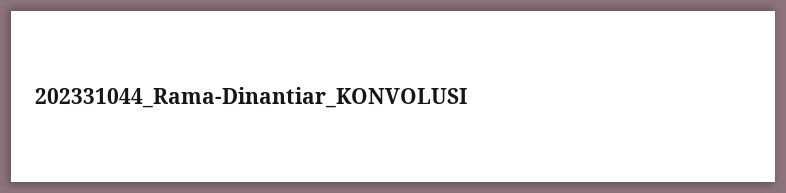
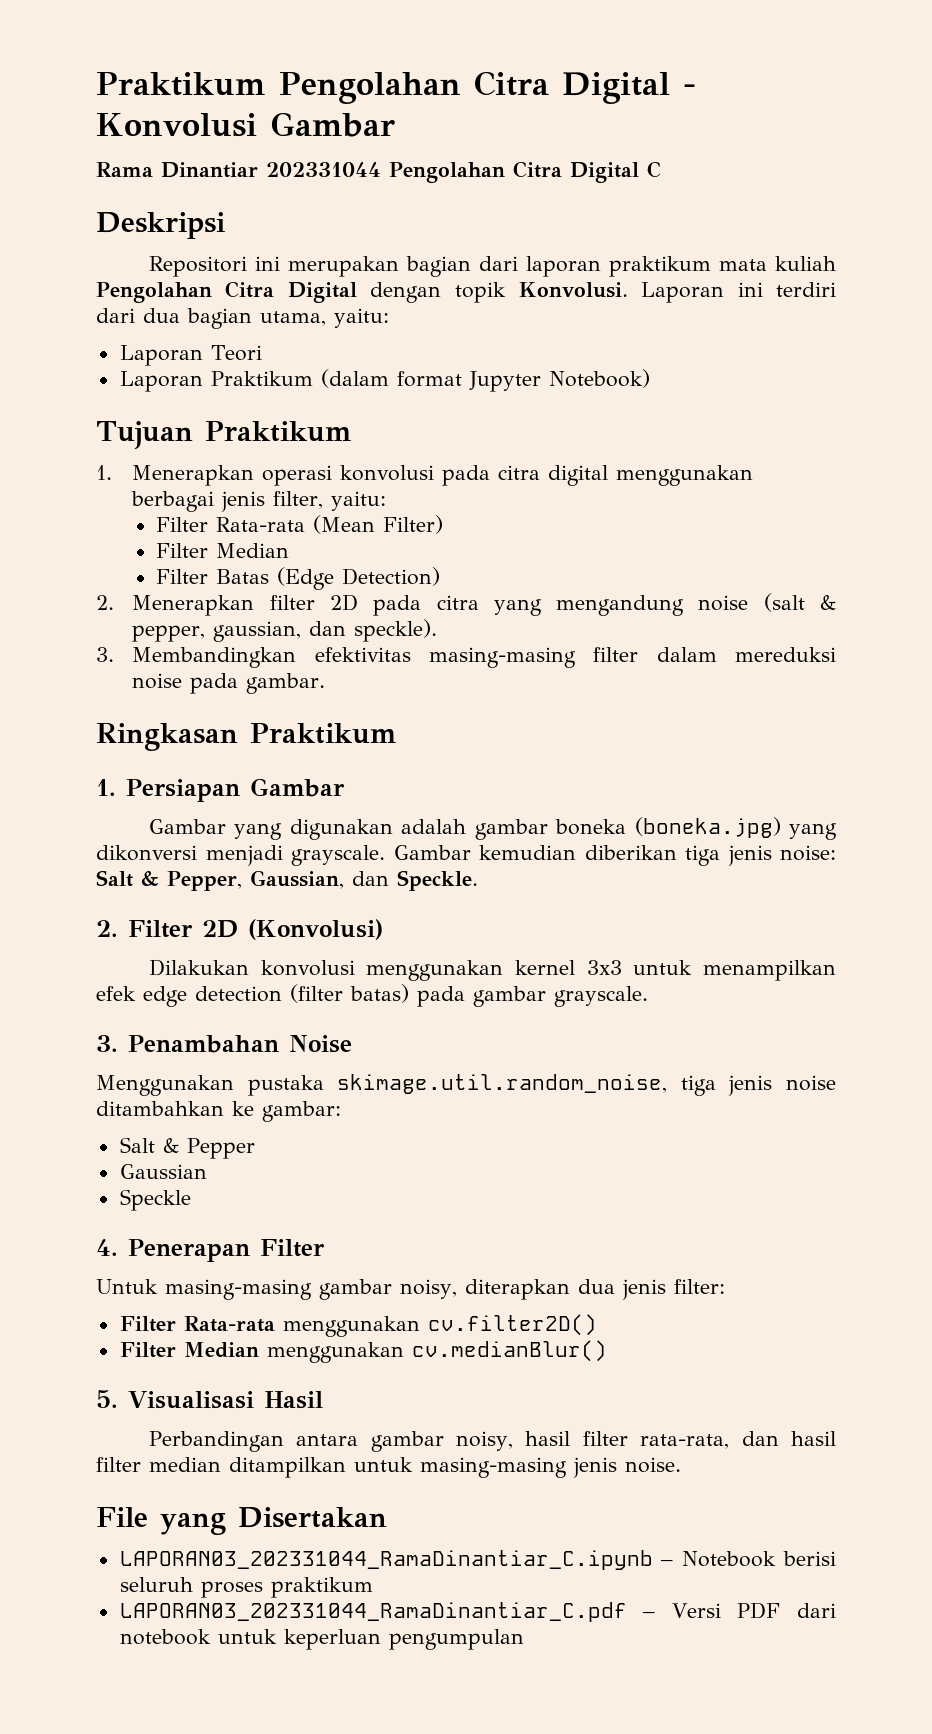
[35,87,467,108] 202331044_Rama-Dinantiar_KONVOLUSI -> [96,71,696,104] [96,112,395,137] [96,161,661,183] [96,212,225,239] [148,256,836,277] [96,281,836,303] [96,308,389,329] [119,345,262,366] [119,369,650,392] [96,421,352,449] [96,465,754,486] [131,491,387,512] [156,515,444,534] [156,543,290,558] [156,567,441,590] [96,593,837,616] [132,619,438,642] [96,647,836,668] [132,673,326,694] [96,723,397,751] [96,778,345,802] [148,817,837,840] [96,845,836,866] [96,870,478,891] [96,919,383,940] [148,959,836,981] [96,984,648,1007] [96,1035,352,1053] [96,1074,837,1096] [96,1101,341,1122] [119,1137,255,1159] [119,1164,207,1179] [119,1189,191,1211] [96,1239,325,1262] [96,1279,725,1300] [119,1314,597,1337] [119,1340,607,1363] [96,1390,323,1409] [148,1431,836,1452] [96,1457,681,1478] [96,1507,387,1535] [119,1550,836,1570] [119,1577,373,1598] [119,1602,836,1622] [119,1629,524,1650] Praktikum Pengolahan Citra Digital - Konvolusi Gambar // Rama Dinantiar 202331044 Pengolahan Citra Digital C // Deskripsi // Repositori ini merupakan bagian dari laporan praktikum mata kuliah Pengolahan Citra Digital dengan topik Konvolusi. Laporan ini terdiri dari dua bagian utama, yaitu: // Laporan Teori // Laporan Praktikum (dalam format Jupyter Notebook) // Tujuan Praktikum // 1. Menerapkan operasi konvolusi pada citra digital menggunakan berbagai jenis filter, yaitu: // Filter Rata-rata (Mean Filter) // Filter Median // Filter Batas (Edge Detection) // 2. Menerapkan filter 2D pada citra yang mengandung noise (salt & pepper, gaussian, dan speckle). // 3. Membandingkan efektivitas masing-masing filter dalam mereduksi noise pada gambar. // Ringkasan Praktikum // 1. Persiapan Gambar // Gambar yang digunakan adalah gambar boneka (boneka.jpg) yang dikonversi menjadi grayscale. Gambar kemudian diberikan tiga jenis noise: Salt & Pepper, Gaussian, dan Speckle. // 2. Filter 2D (Konvolusi) // Dilakukan konvolusi menggunakan kernel 3x3 untuk menampilkan efek edge detection (filter batas) pada gambar grayscale. // 3. Penambahan Noise // Menggunakan pustaka skimage.util.random_noise, tiga jenis noise ditambahkan ke gambar: // Salt & Pepper // Gaussian // Speckle // 4. Penerapan Filter // Untuk masing-masing gambar noisy, diterapkan dua jenis filter: // Filter Rata-rata menggunakan cv.filter2D() // Filter Median menggunakan cv.medianBlur() // 5. Visualisasi Hasil // Perbandingan antara gambar noisy, hasil filter rata-rata, dan hasil filter median ditampilkan untuk masing-masing jenis noise. // File yang Disertakan // LAPORAN03_202331044_RamaDinantiar_C.ipynb – Notebook berisi seluruh proses praktikum // LAPORAN03_202331044_RamaDinantiar_C.pdf – Versi PDF dari notebook untuk keperluan pengumpulan

